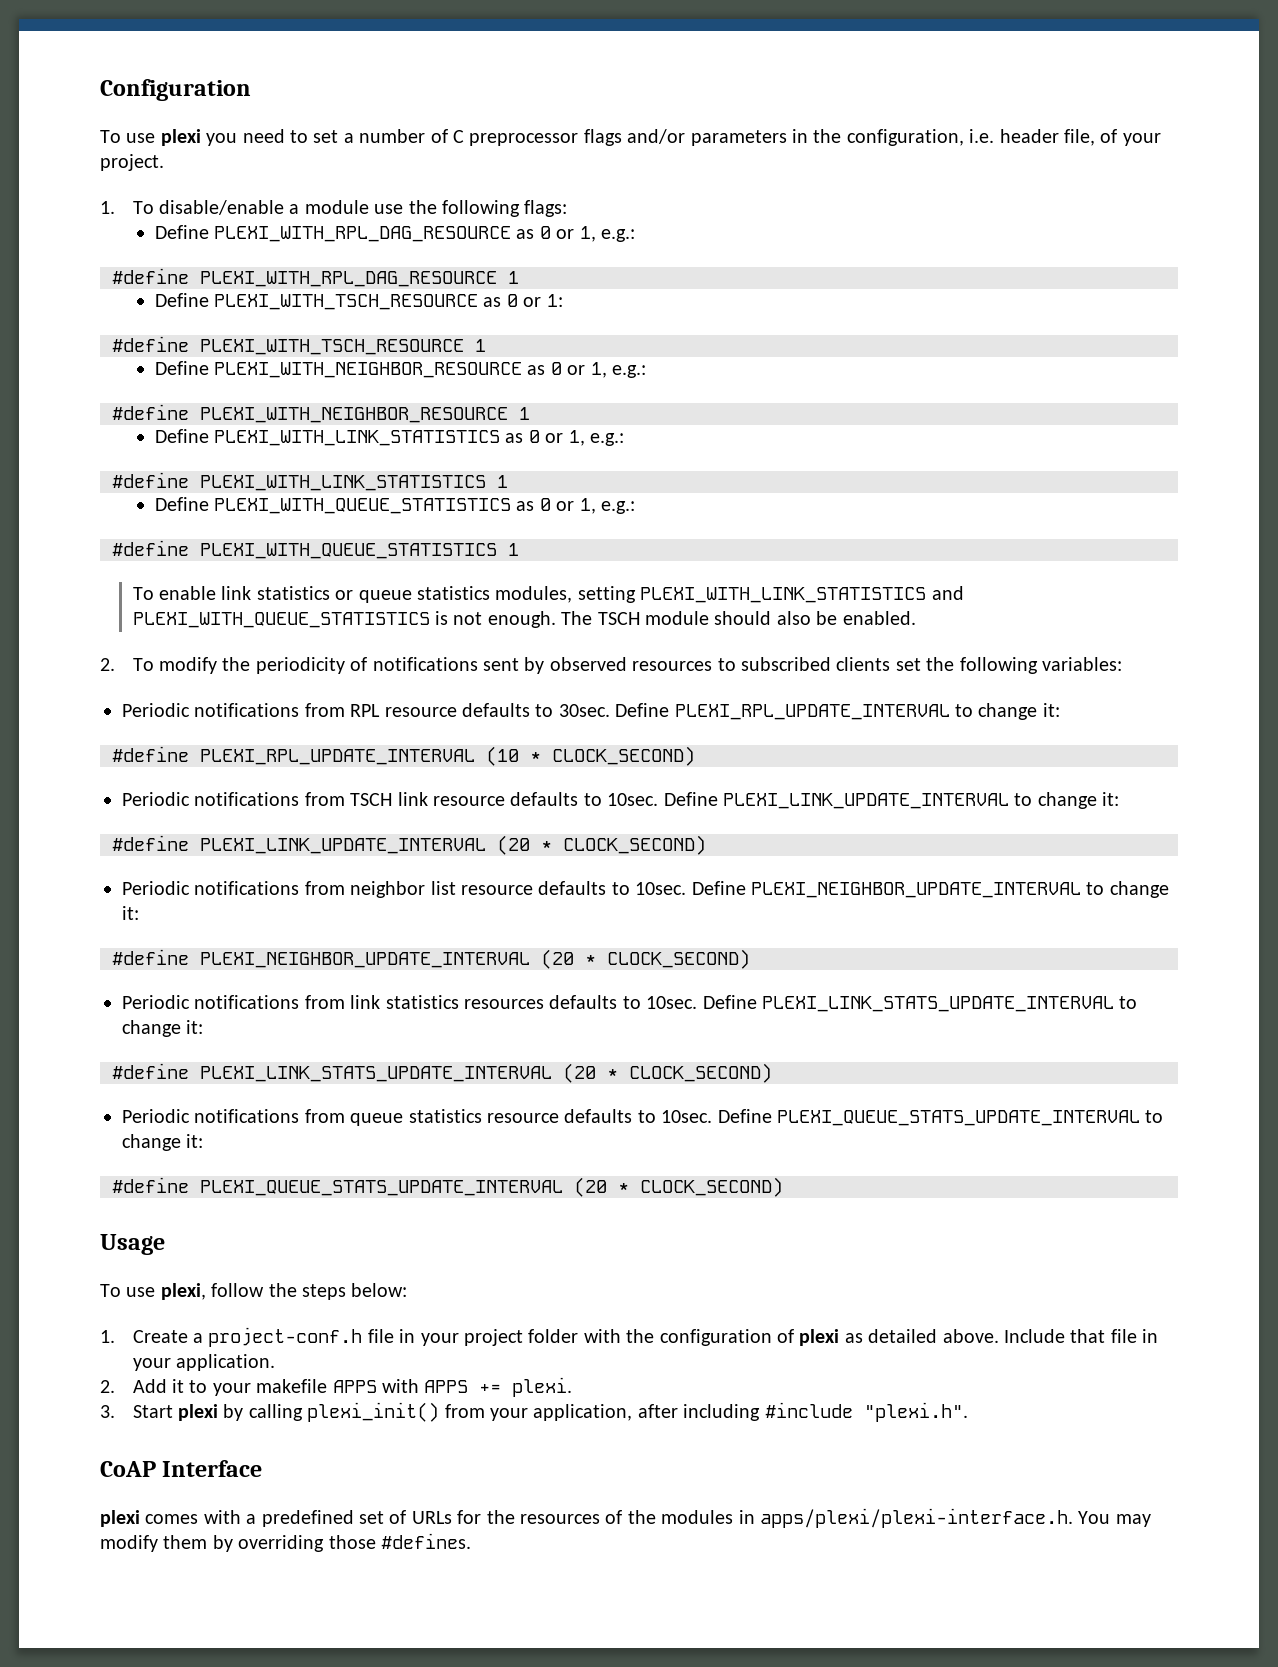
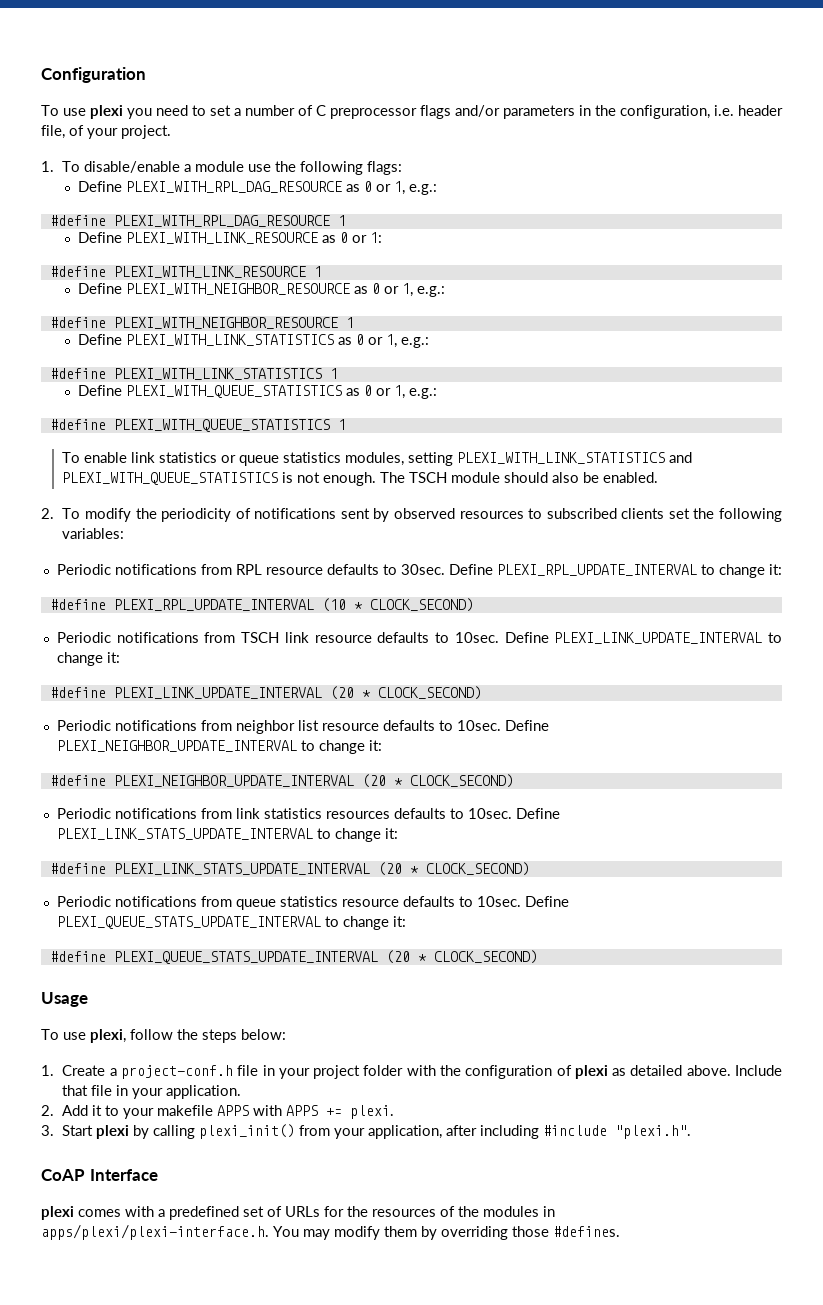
[214,294,479,310] PLEXI_WITH_TSCH_RESOURCE -> [126,232,319,244] PLEXI_WITH_LINK_RESOURCE
[200,339,464,355] PLEXI_WITH_TSCH_RESOURCE -> [113,266,306,278] PLEXI_WITH_LINK_RESOURCE

